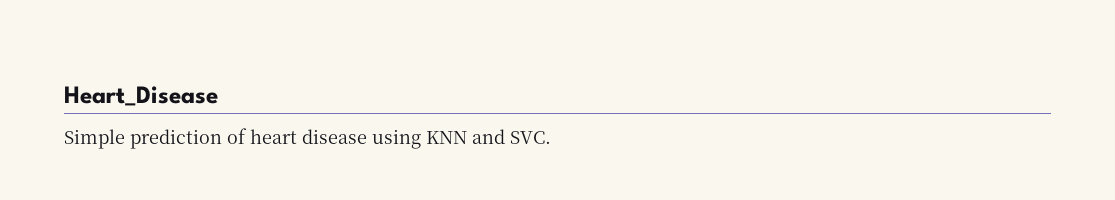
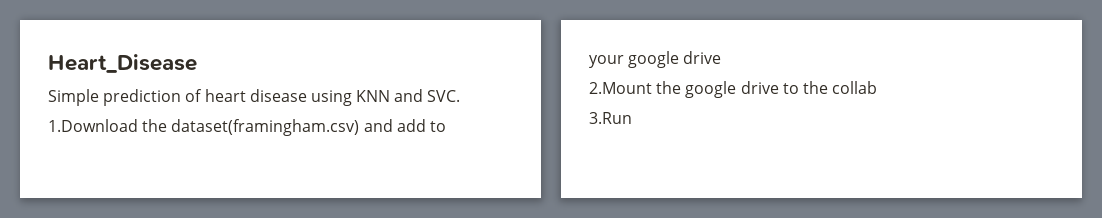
(551, 137) none -> [48,119,446,136] [589,51,722,68] [589,81,878,98] [589,112,632,124] // 1.Download the dataset(framingham.csv) and add to your google drive // 2.Mount the google drive to the collab // 3.Run

